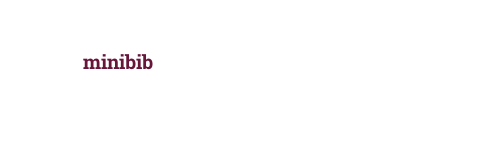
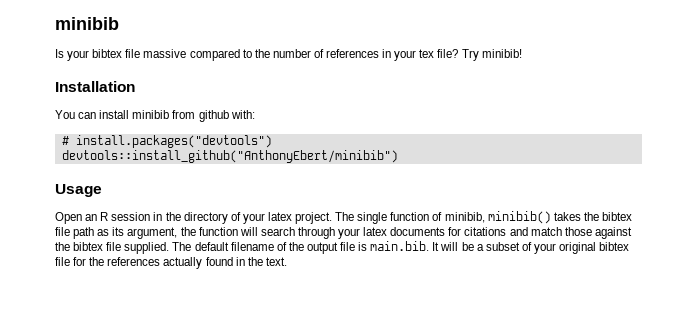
[83,54,153,70] minibib -> [55,17,119,30] [55,49,522,61] [55,81,135,92] [55,110,255,122] [61,135,272,148] [61,150,398,163] [55,184,102,197] [55,211,632,224] [55,227,632,239] [55,241,630,254] [55,257,287,269] minibib // Is your bibtex file massive compared to the number of references in your tex file? Try minibib! // Installation // You can install minibib from github with: // # install.packages("devtools") // devtools::install_github("AnthonyEbert/minibib") // Usage // Open an R session in the directory of your latex project. The single function of minibib, minibib() takes the bibtex file path as its argument, the function will search through your latex documents for citations and match those against the bibtex file supplied. The default filename of the output file is main.bib. It will be a subset of your original bibtex file for the references actually found in the text.

